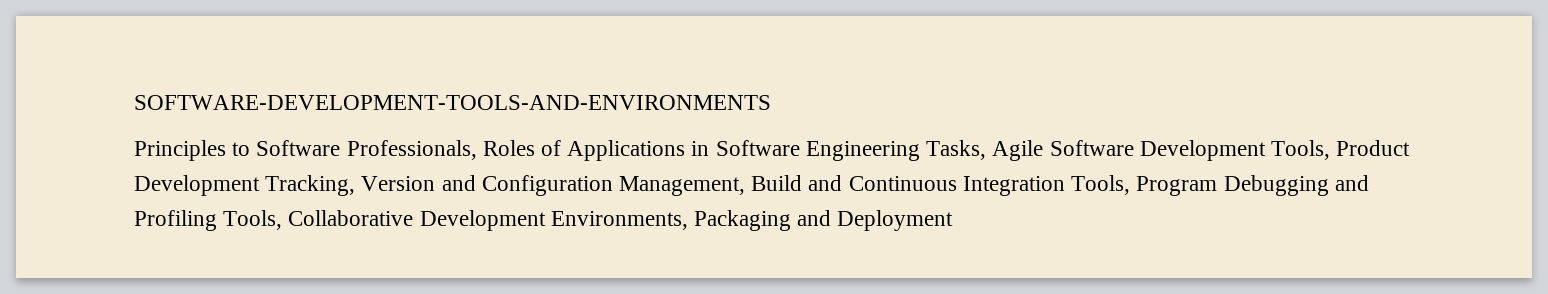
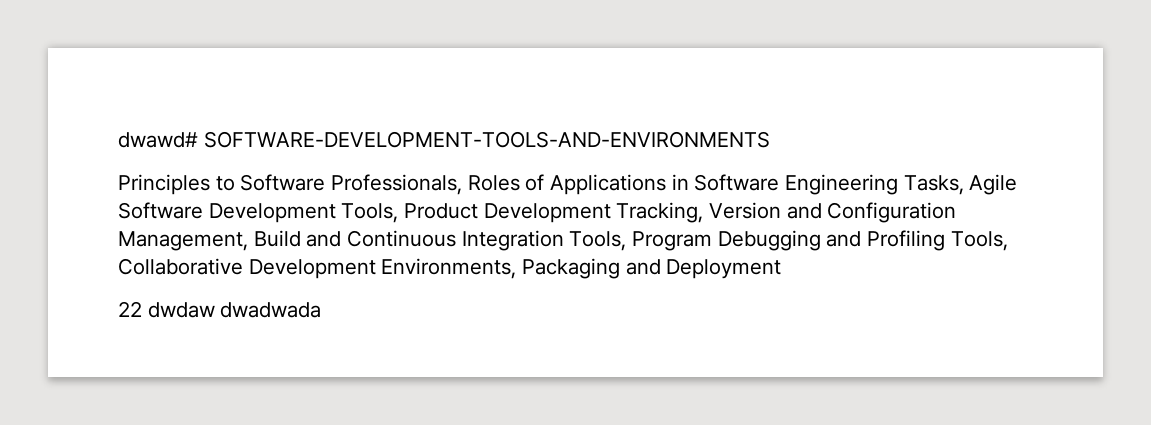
(134, 102) none -> [118,132,198,148] dwawd#
(954, 220) none -> [118,301,322,318] // 22 dwdaw dwadwada

